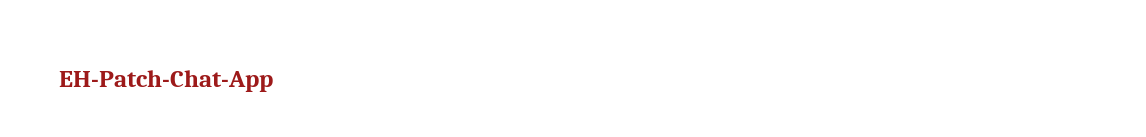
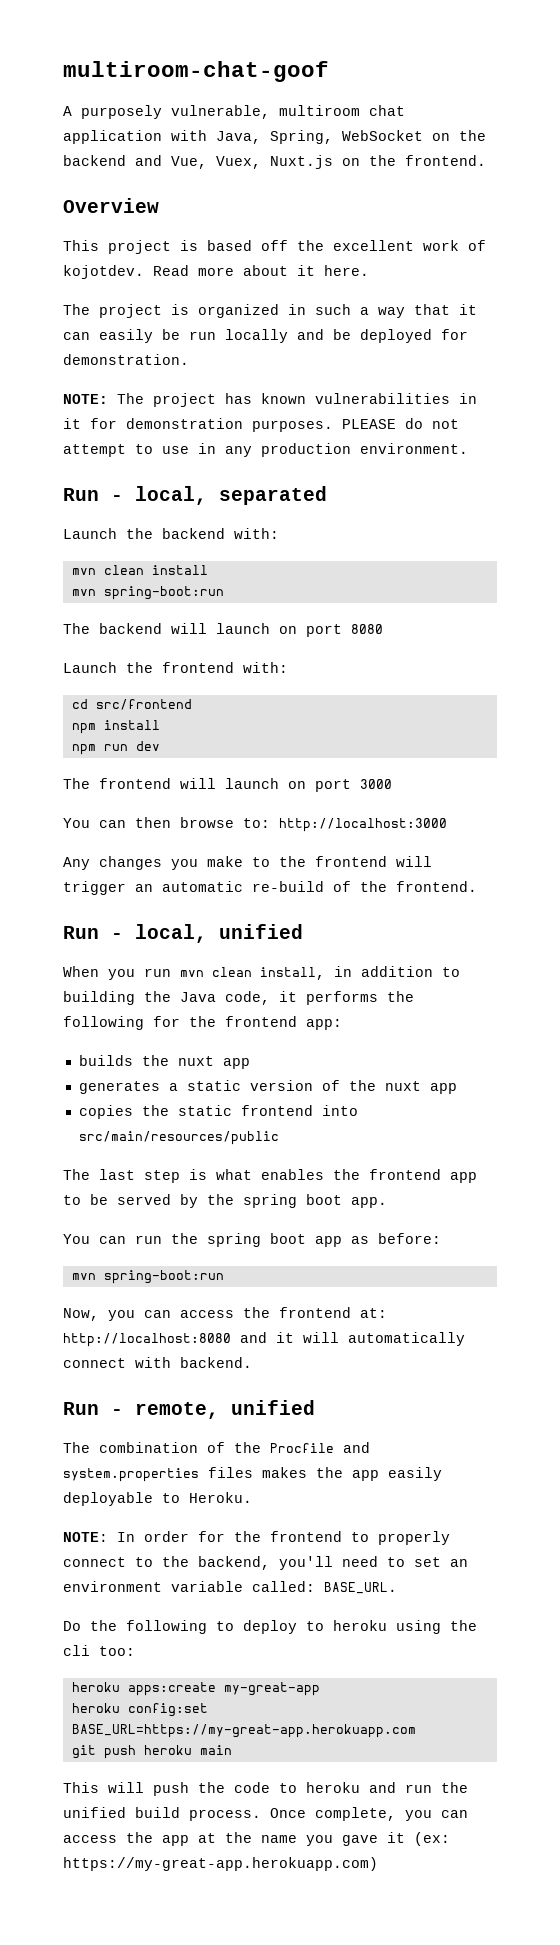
[59,70,273,92] EH-Patch-Chat-App -> [63,61,329,82] [63,105,405,119] [63,130,486,144] [63,155,486,169] [63,198,159,213] [63,240,486,254] [63,265,369,279] [63,304,477,318] [63,329,468,343] [63,354,189,365] [63,393,477,407] [63,418,459,432] [63,443,468,457] [63,486,327,505] [63,528,279,539] [71,565,208,575] [71,586,224,600] [63,623,383,637] [63,662,288,673] [71,699,192,710] [71,720,160,734] [71,741,160,755] [63,778,392,792] [63,817,447,832] [63,856,432,870] [63,881,477,895] [63,924,303,943] [63,966,460,980] [63,991,414,1005] [63,1016,342,1030] [78,1055,250,1069] [78,1080,457,1094] [78,1105,358,1119] [78,1131,279,1145] [63,1169,477,1183] [63,1194,387,1208] [63,1233,441,1247] [71,1270,224,1284] [63,1307,387,1321] [63,1332,465,1347] [63,1357,252,1368] [63,1400,315,1419] [63,1442,370,1453] [63,1467,442,1482] [63,1492,252,1506] [63,1531,450,1545] [63,1556,468,1570] [63,1581,397,1594] [63,1620,477,1634] [63,1645,135,1656] [71,1682,320,1696] [71,1703,208,1717] [71,1724,416,1738] [71,1745,232,1759] [63,1782,468,1796] [63,1807,468,1821] [63,1832,450,1846] [63,1857,378,1871] multiroom-chat-goof // A purposely vulnerable, multiroom chat application with Java, Spring, WebSocket on the backend and Vue, Vuex, Nuxt.js on the frontend. // Overview // This project is based off the excellent work of kojotdev. Read more about it here. // The project is organized in such a way that it can easily be run locally and be deployed for demonstration. // NOTE: The project has known vulnerabilities in it for demonstration purposes. PLEASE do not attempt to use in any production environment. // Run - local, separated // Launch the backend with: // mvn clean install // mvn spring-boot:run // The backend will launch on port 8080 // Launch the frontend with: // cd src/frontend // npm install // npm run dev // The frontend will launch on port 3000 // You can then browse to: http://localhost:3000 // Any changes you make to the frontend will trigger an automatic re-build of the frontend. // Run - local, unified // When you run mvn clean install, in addition to building the Java code, it performs the following for the frontend app: // builds the nuxt app // generates a static version of the nuxt app // copies the static frontend into src/main/resources/public // The last step is what enables the frontend app to be served by the spring boot app. // You can run the spring boot app as before: // mvn spring-boot:run // Now, you can access the frontend at: http://localhost:8080 and it will automatically connect with backend. // Run - remote, unified // The combination of the Procfile and system.properties files makes the app easily deployable to Heroku. // NOTE: In order for the frontend to properly connect to the backend, you'll need to set an environment variable called: BASE_URL. // Do the following to deploy to heroku using the cli too: // heroku apps:create my-great-app // heroku config:set BASE_URL=https://my-great-app.herokuapp.com // git push heroku main // This will push the code to heroku and run the unified build process. Once complete, you can access the app at the name you gave it (ex: https://my-great-app.herokuapp.com)

